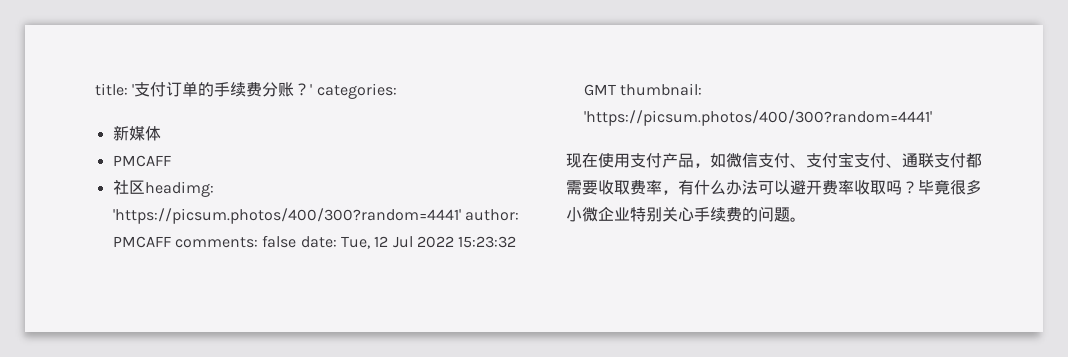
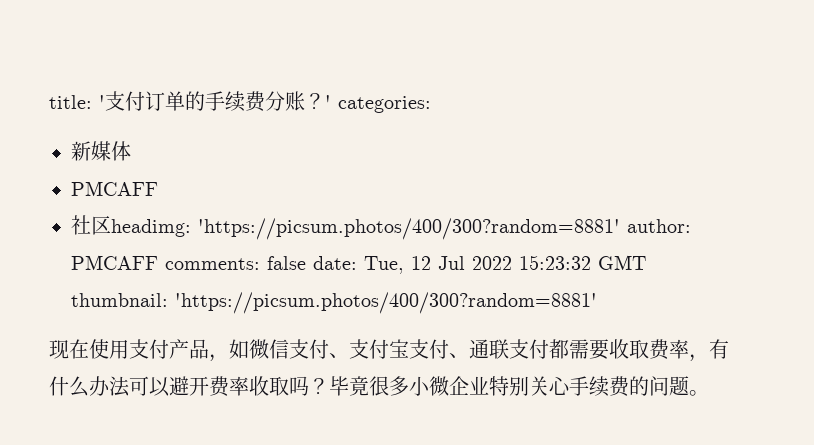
[112,208,461,224] 'https://picsum.photos/400/300?random=4441' -> [198,218,620,240] 'https://picsum.photos/400/300?random=8881'
[583,110,932,126] 'https://picsum.photos/400/300?random=4441' -> [175,292,597,314] 'https://picsum.photos/400/300?random=8881'

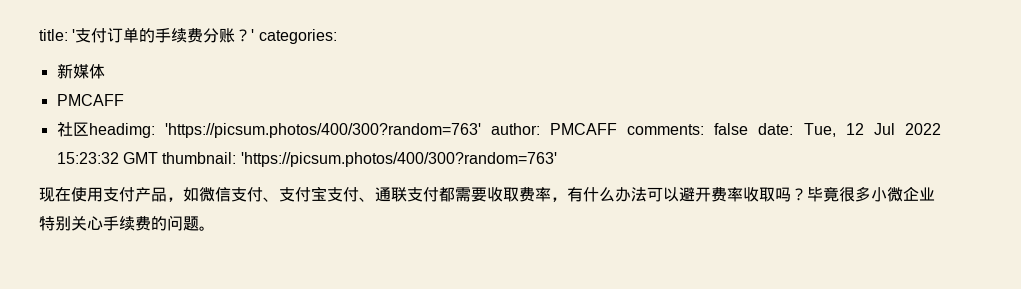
[198,218,620,240] 'https://picsum.photos/400/300?random=8881' -> [164,123,481,138] 'https://picsum.photos/400/300?random=763'
[175,292,597,314] 'https://picsum.photos/400/300?random=8881' -> [240,152,557,167] 'https://picsum.photos/400/300?random=763'

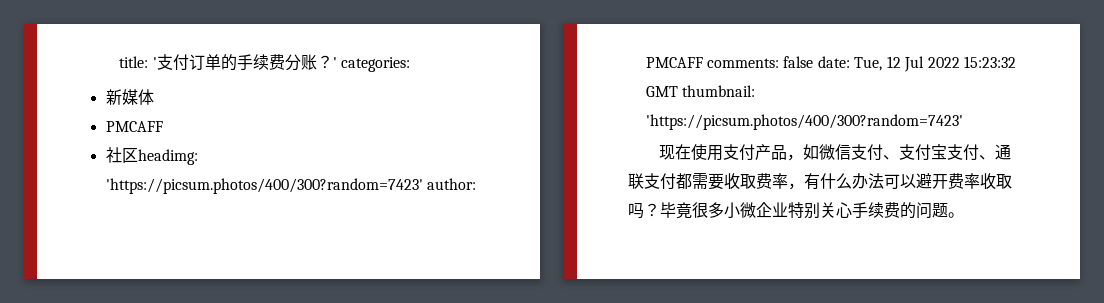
[164,123,481,138] 'https://picsum.photos/400/300?random=763' -> [105,178,423,194] 'https://picsum.photos/400/300?random=7423'
[240,152,557,167] 'https://picsum.photos/400/300?random=763' -> [645,114,963,130] 'https://picsum.photos/400/300?random=7423'

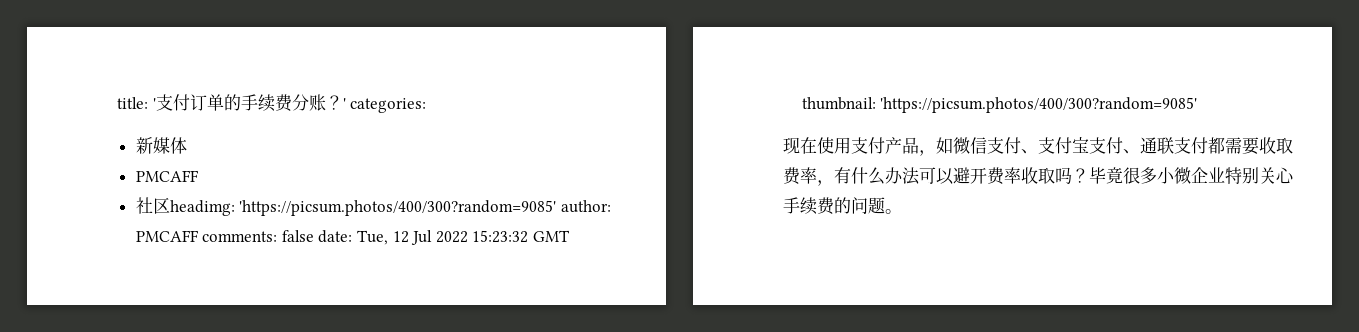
[105,178,423,194] 'https://picsum.photos/400/300?random=7423' -> [239,200,557,216] 'https://picsum.photos/400/300?random=9085'
[645,114,963,130] 'https://picsum.photos/400/300?random=7423' -> [880,97,1198,113] 'https://picsum.photos/400/300?random=9085'

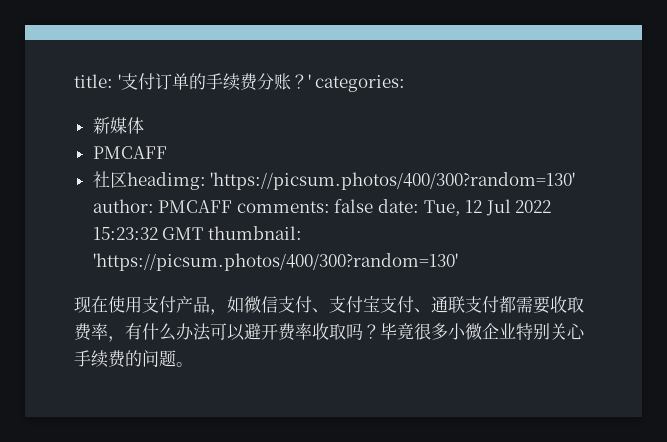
[239,200,557,216] 'https://picsum.photos/400/300?random=9085' -> [210,172,576,190] 'https://picsum.photos/400/300?random=130'
[880,97,1198,113] 'https://picsum.photos/400/300?random=9085' -> [92,253,458,271] 'https://picsum.photos/400/300?random=130'

